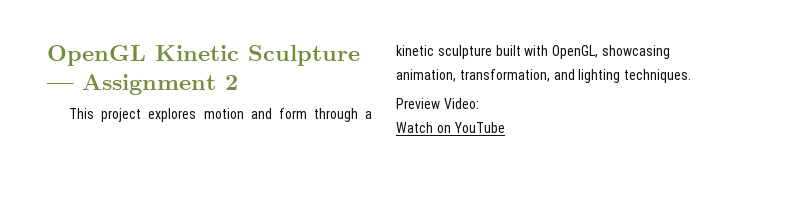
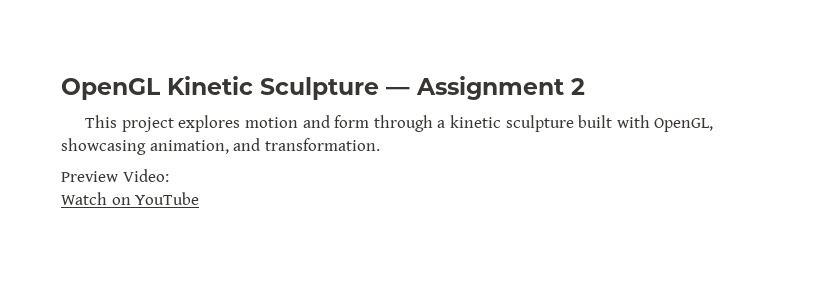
[459,69,692,83] transformation, and lighting techniques. -> [233,138,380,151] and transformation.

